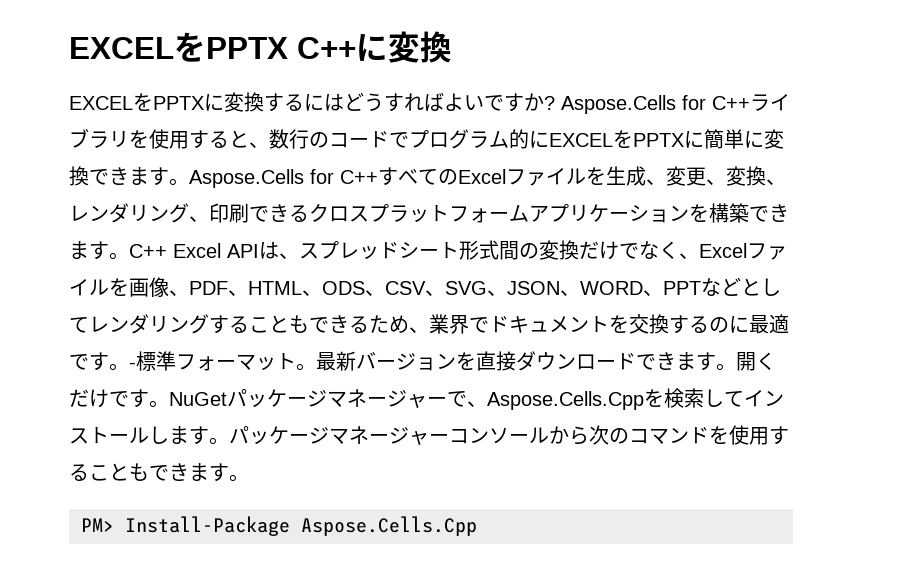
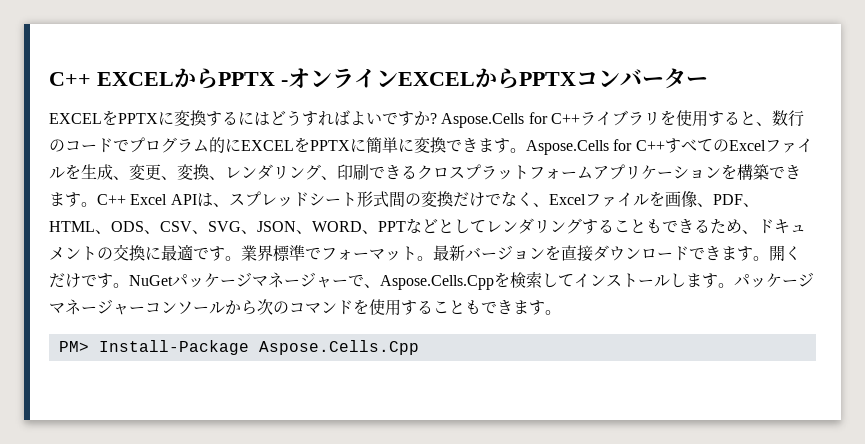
[69,31,452,63] EXCELをPPTX C++に変換 -> [49,68,708,89] C++ EXCELからPPTX -オンラインEXCELからPPTXコンバーター
[429,314,489,334] 業界で -> (758, 232) none
[609,314,729,334] を交換するの -> [97,244,145,261] の交換
[129,351,176,371] -標準 -> [241,245,321,261] 業界標準で

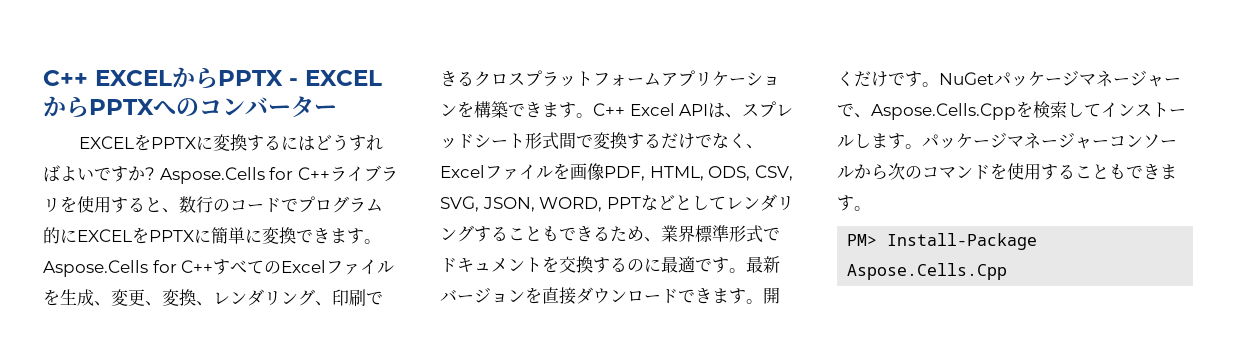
[288,68,576,89] オンラインEXCELからPPTX -> [305,70,382,86] [43,96,199,118] EXCELからPPTXへの
[404,191,453,207] の変換 -> [576,132,661,149] で変換する
[696,194,759,207] [49,221,378,234] 、PDF、HTML、ODS、CSV、SVG、JSON、WORD、 -> [604,165,793,181] [440,196,603,212] PDF, HTML, ODS, CSV, SVG, JSON, WORD,
[758,219,806,234] [49,244,417,261] ドキュメントの交換に最適です。業界標準でフォーマット -> [661,225,780,243] [440,256,729,273] 業界標準形式でドキュメントを交換するのに最適です

